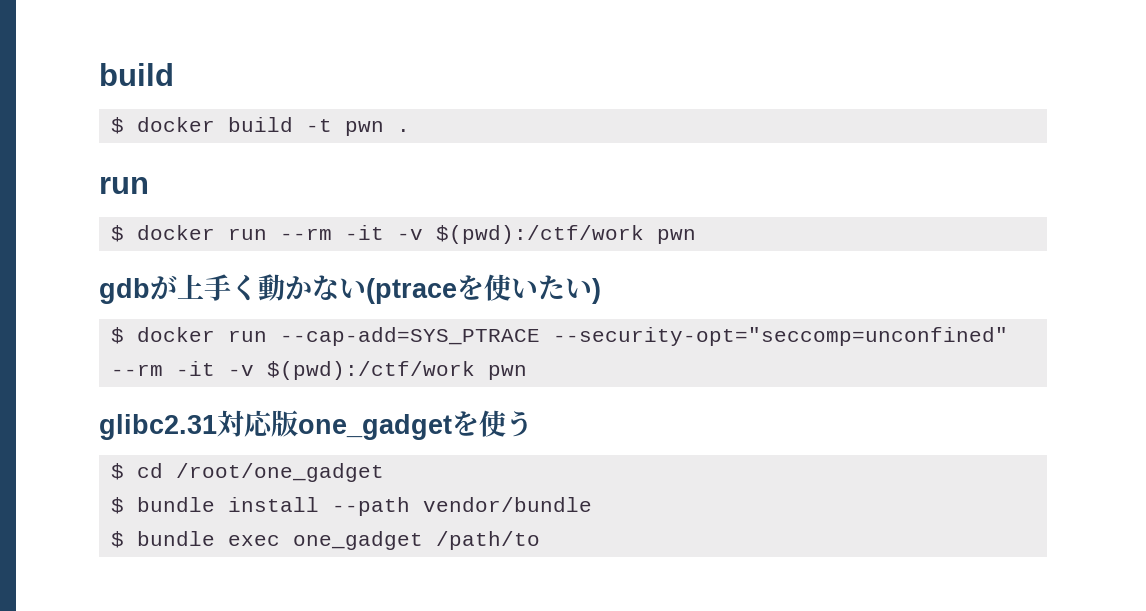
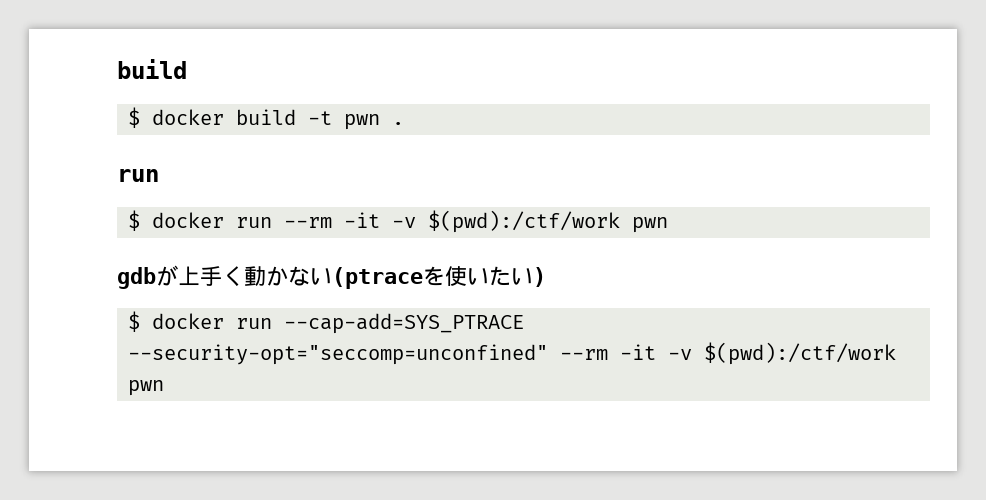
[99,410,533,440] [111,463,384,482] [111,497,592,516] [111,531,540,550] // glibc2.31対応版one_gadgetを使う // $ cd /root/one_gadget // $ bundle install --path vendor/bundle // $ bundle exec one_gadget /path/to -> (165, 388) none

